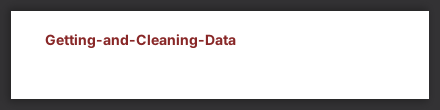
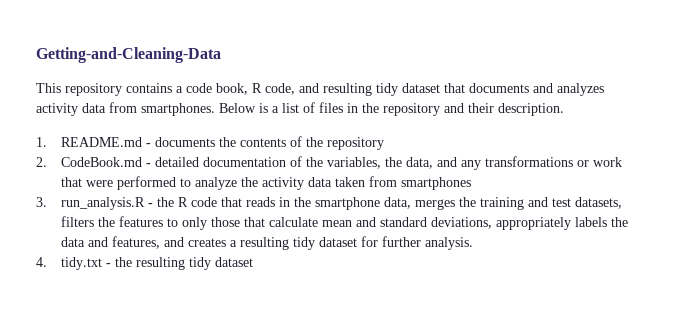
(236, 41) none -> [36,83,604,96] [36,102,564,116] [36,136,385,150] [36,156,623,170] [61,176,472,190] [36,197,623,210] [61,216,629,230] [61,236,474,250] [36,257,254,270] // This repository contains a code book, R code, and resulting tidy dataset that documents and analyzes activity data from smartphones. Below is a list of files in the repository and their description. // 1. README.md - documents the contents of the repository // 2. CodeBook.md - detailed documentation of the variables, the data, and any transformations or work that were performed to analyze the activity data taken from smartphones // 3. run_analysis.R - the R code that reads in the smartphone data, merges the training and test datasets, filters the features to only those that calculate mean and standard deviations, appropriately labels the data and features, and creates a resulting tidy dataset for further analysis. // 4. tidy.txt - the resulting tidy dataset

